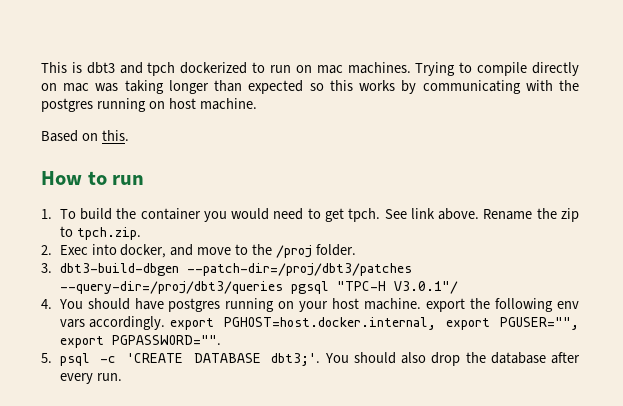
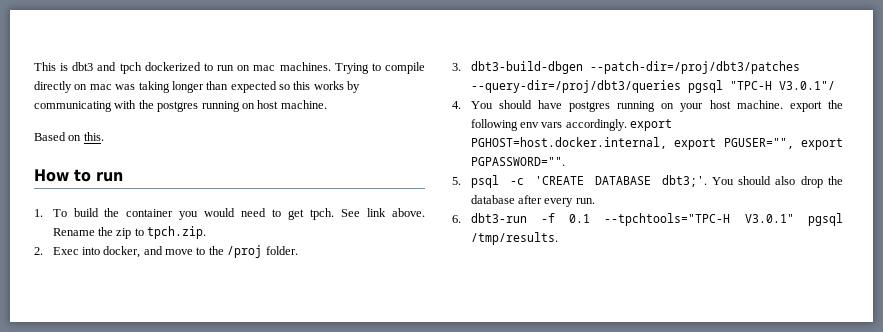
(122, 377) none -> [452,213,843,226] [470,232,558,245] // 6. dbt3-run -f 0.1 --tpchtools="TPC-H V3.0.1" pgsql /tmp/results.

